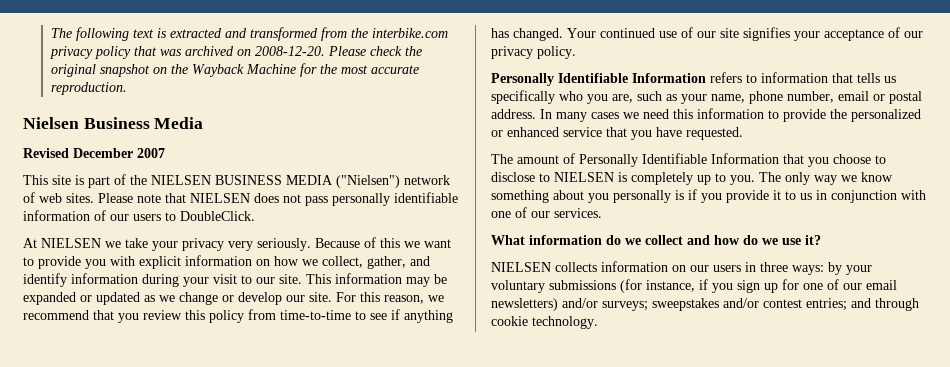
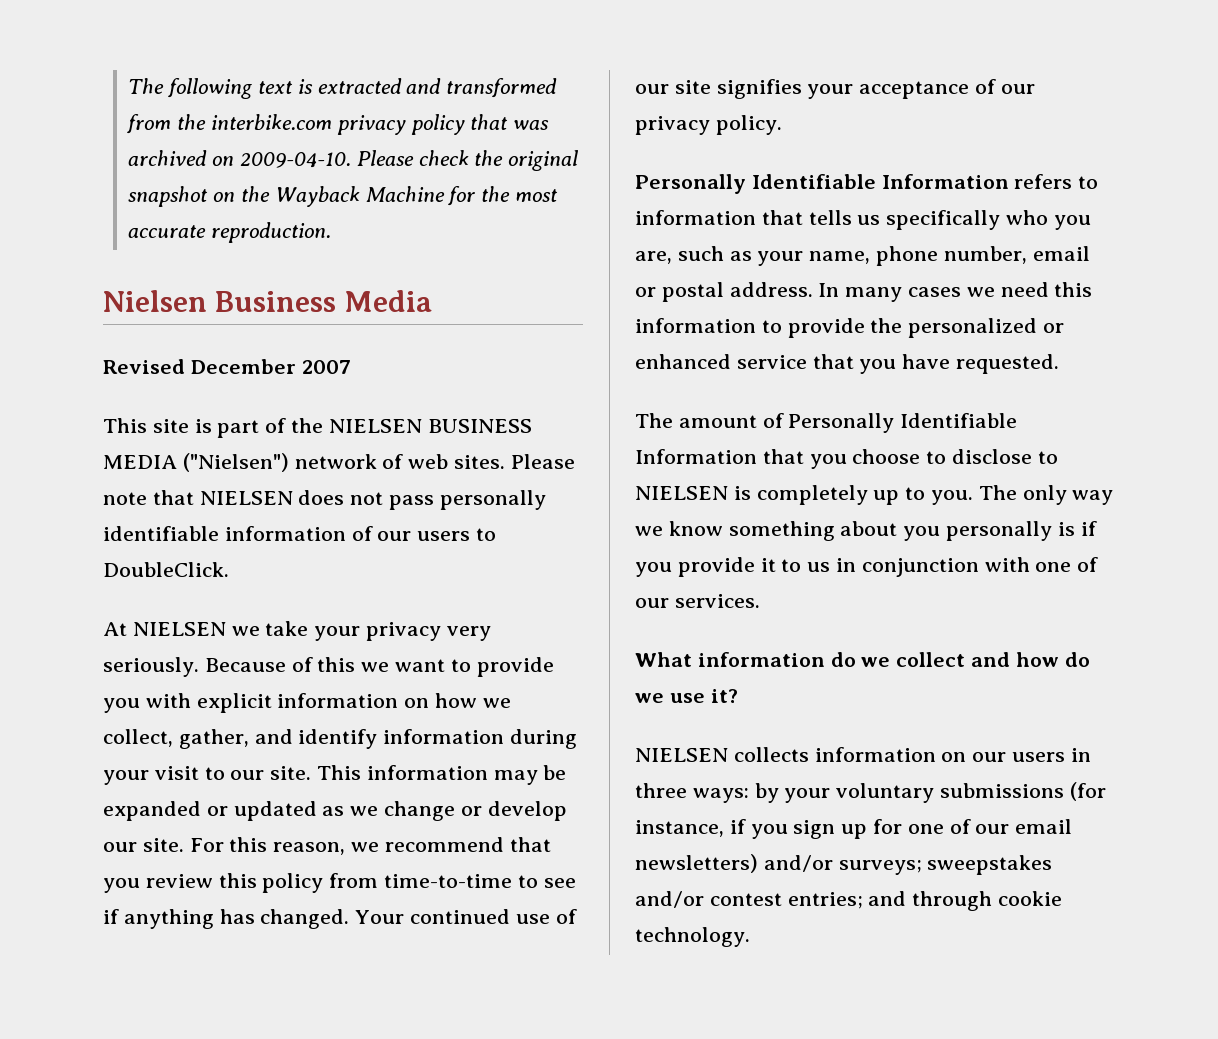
[254,46,325,56] 2008-12-20. -> [239,152,351,168] 2009-04-10.

